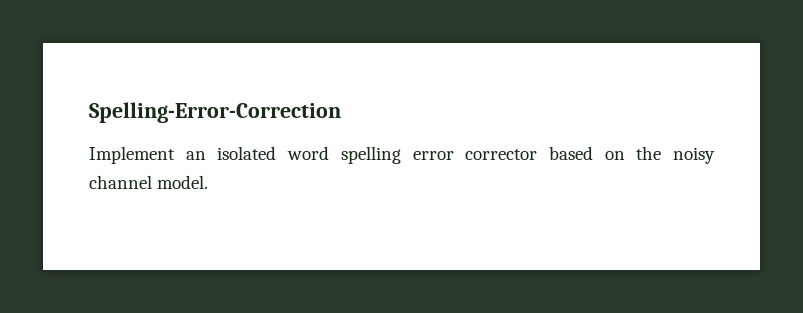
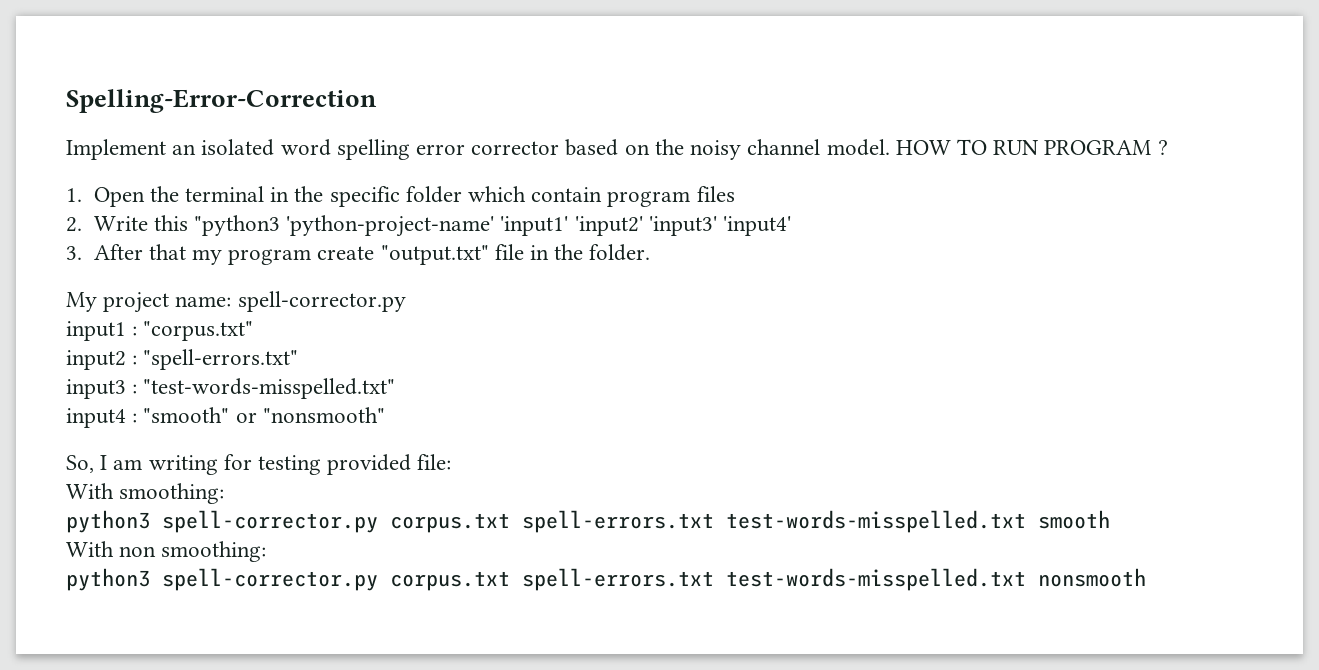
(209, 182) none -> [895,139,1168,155] [66,186,735,207] [66,215,791,237] [66,244,651,265] [66,291,406,313] [66,321,254,341] [66,349,299,370] [66,378,396,399] [66,407,385,428] [66,454,452,475] [66,483,225,504] [66,510,1110,533] [66,541,267,562] [66,568,1146,591] HOW TO RUN PROGRAM ? // 1. Open the terminal in the specific folder which contain program files // 2. Write this "python3 'python-project-name' 'input1' 'input2' 'input3' 'input4' // 3. After that my program create "output.txt" file in the folder. // My project name: spell-corrector.py // input1 : "corpus.txt" // input2 : "spell-errors.txt" // input3 : "test-words-misspelled.txt" // input4 : "smooth" or "nonsmooth" // So, I am writing for testing provided file: // With smoothing: // python3 spell-corrector.py corpus.txt spell-errors.txt test-words-misspelled.txt smooth // With non smoothing: // python3 spell-corrector.py corpus.txt spell-errors.txt test-words-misspelled.txt nonsmooth

